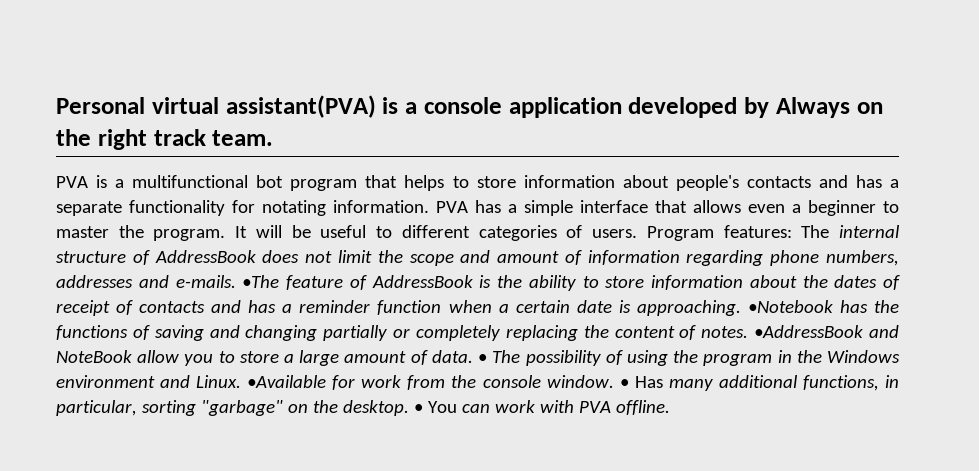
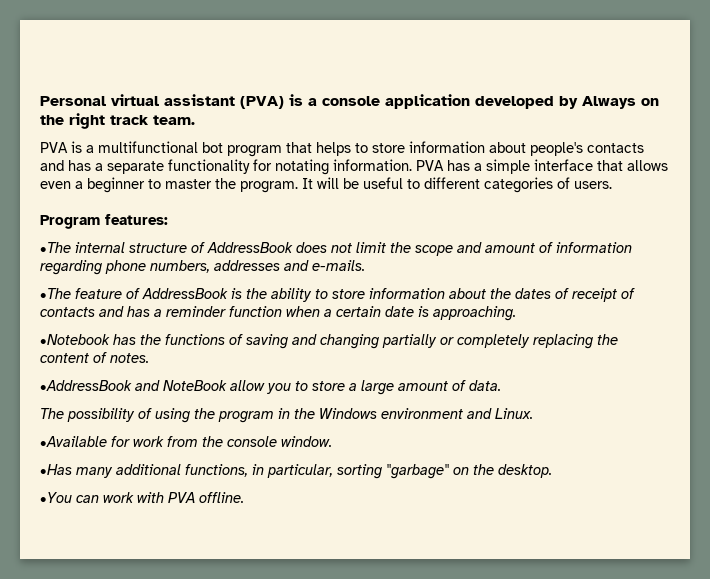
[225,95,376,118] assistant(PVA) -> [164,94,284,109] assistant (PVA)
(638, 233) none -> (612, 185) //
[801,225,830,238] The -> [40,242,71,253] // •The
(236, 281) none -> (365, 265) //
(741, 308) none -> (516, 313) //
(749, 332) none -> (149, 358) //
[478,354,488,363] • -> (501, 385) //
(242, 381) none -> (533, 413) //
[619,376,663,388] • Has -> [40,464,72,475] // •Has
[413,401,457,413] • You -> [40,492,72,503] // •You

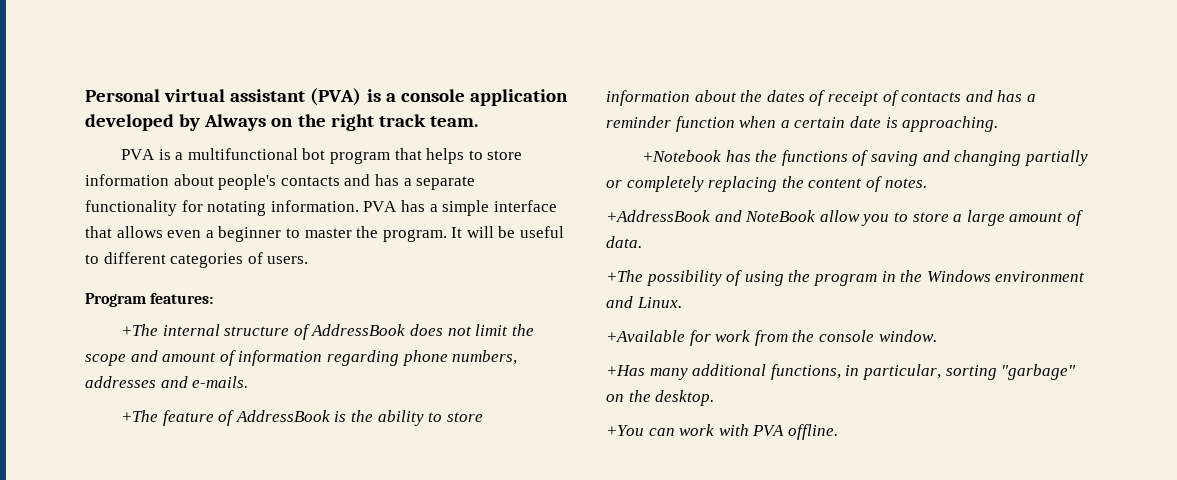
[40,242,71,253] •The -> [121,324,159,336] +The
[40,288,71,299] •The -> [121,410,159,422] +The
[40,334,110,345] •Notebook -> [642,150,722,162] +Notebook
[40,380,132,391] •AddressBook -> [606,210,710,222] +AddressBook
[40,408,64,419] The -> [606,270,643,282] +The
[40,436,107,447] •Available -> [606,330,685,342] +Available
[40,464,72,475] •Has -> [606,365,645,376] +Has
[40,492,72,503] •You -> [606,425,644,436] +You

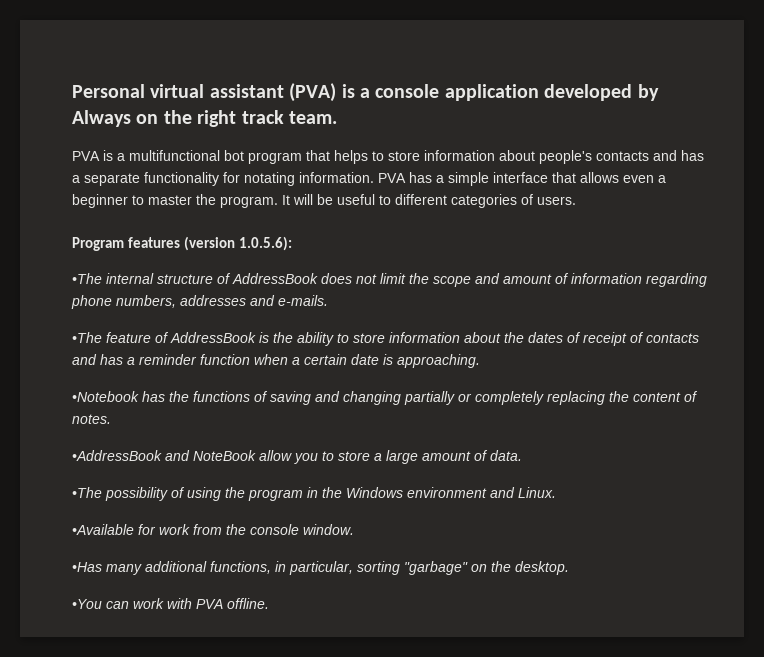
[150,293,214,304] [121,324,159,336] features: // +The -> [128,236,293,251] [72,273,102,284] features (version 1.0.5.6): // •The
[121,410,159,422] +The -> [72,332,102,343] •The
[642,150,722,162] +Notebook -> [72,391,139,402] •Notebook
[606,210,710,222] +AddressBook -> [72,450,162,461] •AddressBook
[606,270,643,282] +The -> [72,487,102,498] •The
[606,330,685,342] +Available -> [72,524,134,535] •Available
[606,365,645,376] +Has -> [72,562,102,572] •Has
[606,425,644,436] +You -> [72,599,102,609] •You

